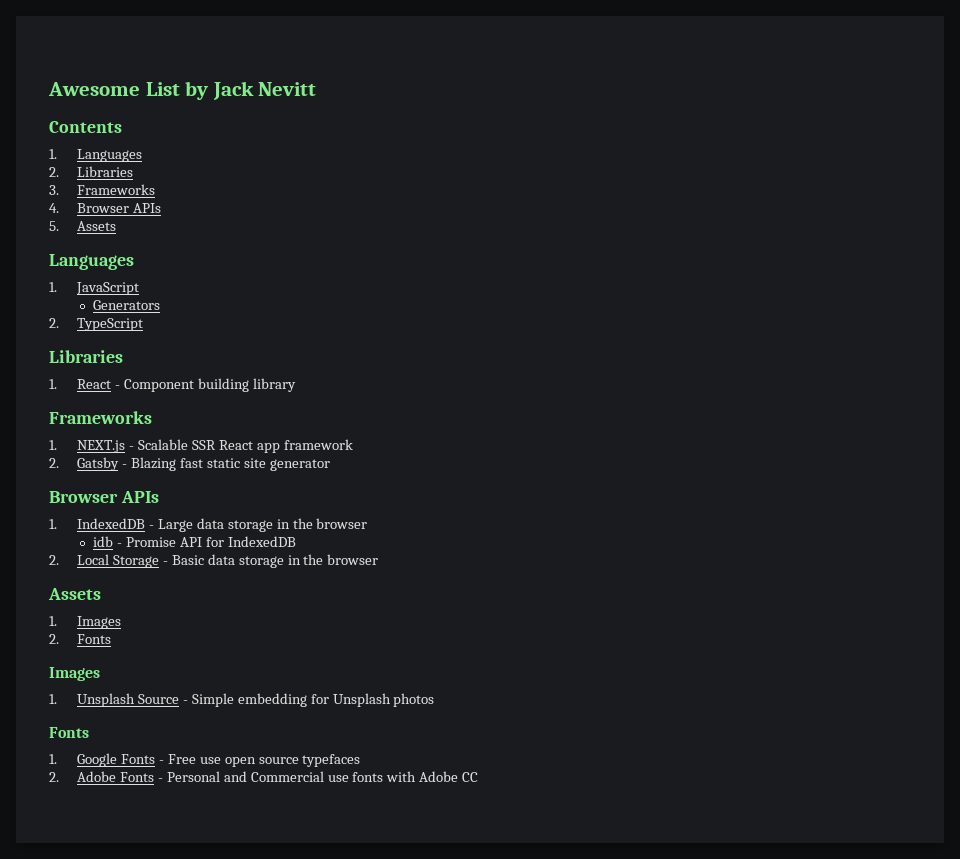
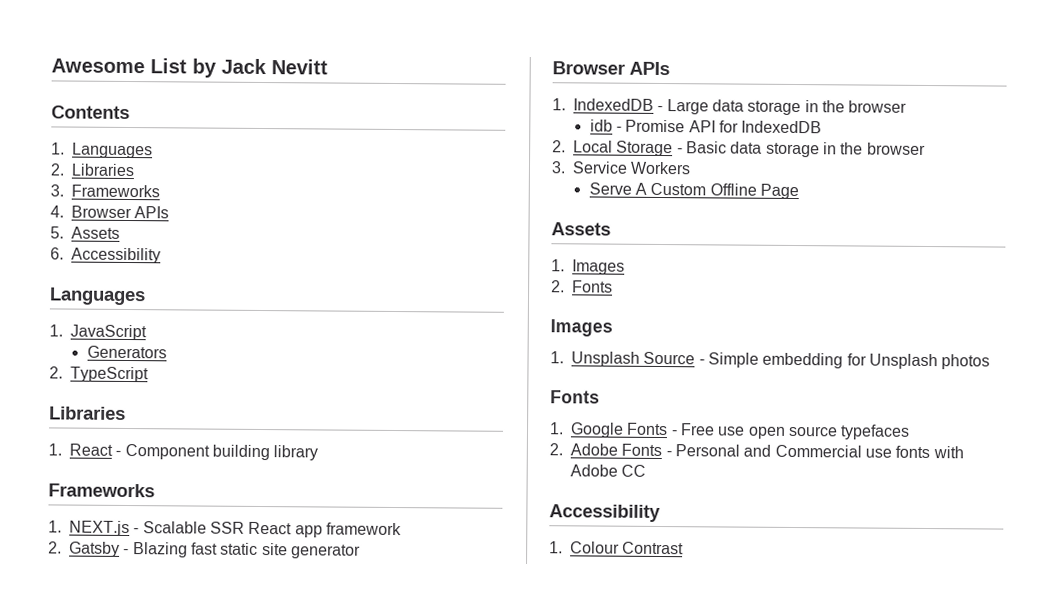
(117, 226) none -> [50,247,161,264] // 6. Accessibility
(379, 559) none -> [551,161,692,175] [588,182,799,200] // 3. Service Workers // Serve A Custom Offline Page
(479, 777) none -> [549,504,661,523] [549,541,685,555] // Accessibility // 1. Colour Contrast

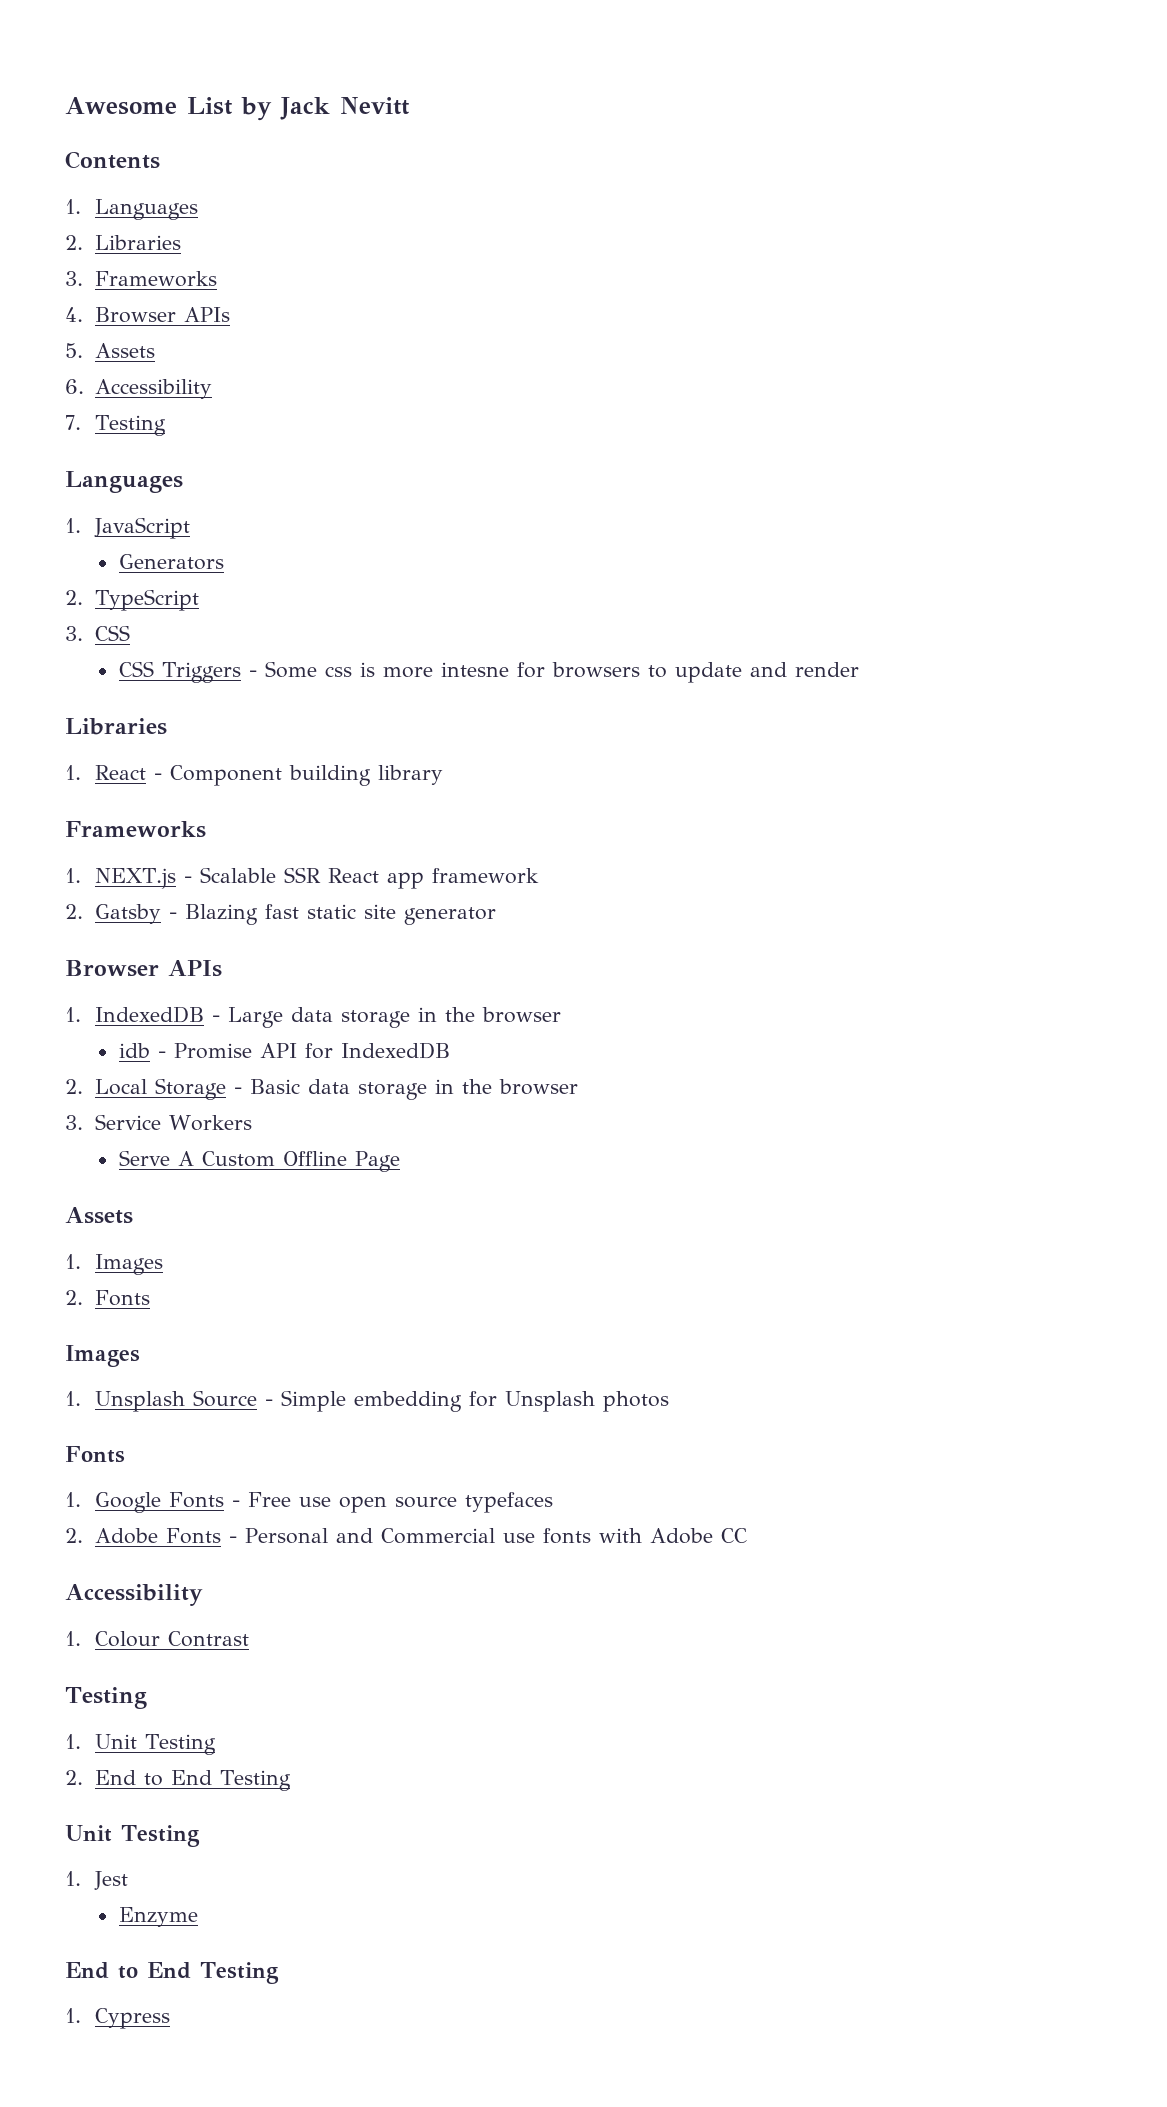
(161, 255) none -> [65,415,166,436] // 7. Testing
(149, 374) none -> [65,625,130,641] [118,661,859,683] // 3. CSS // CSS Triggers - Some css is more intesne for browsers to update and render
(685, 548) none -> [65,1687,147,1709] [65,1734,216,1755] [65,1770,291,1791] [65,1825,200,1847] [65,1871,128,1890] [118,1907,198,1927] [65,1962,279,1984] [65,2008,170,2029] // Testing // 1. Unit Testing // 2. End to End Testing // Unit Testing // 1. Jest // Enzyme // End to End Testing // 1. Cypress

